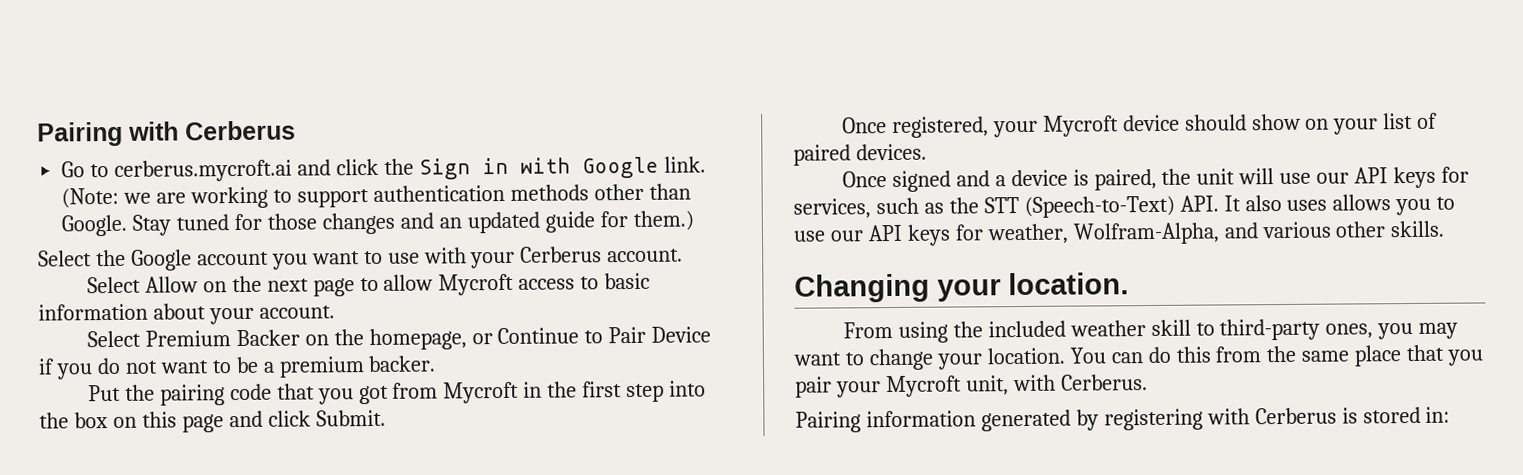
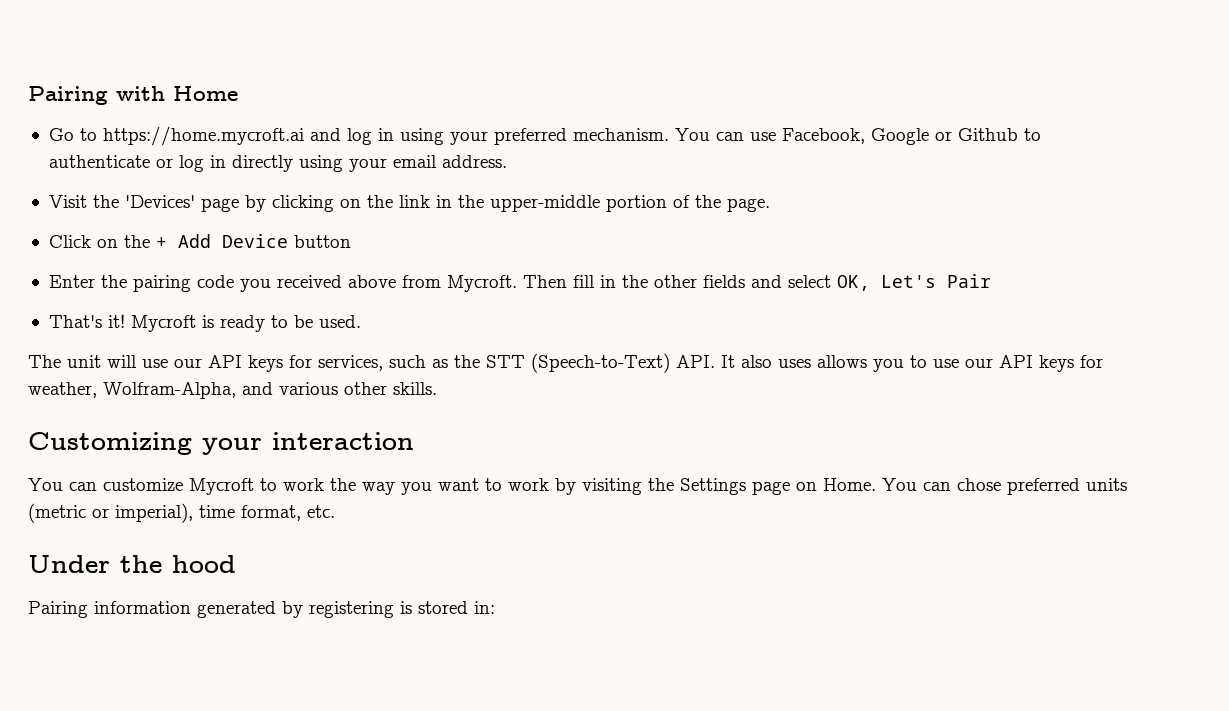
[185,120,296,141] Cerberus -> [173,86,238,101] Home
[114,156,706,182] [61,183,691,209] [61,210,694,237] [38,246,684,271] [86,272,651,297] [38,303,335,325] [86,326,712,351] [38,355,437,380] [87,380,707,406] [39,409,386,433] [841,112,1439,139] [793,143,927,166] [841,168,1192,192] cerberus.mycroft.ai and click the Sign in with Google link. (Note: we are working to support authentication methods other than Google. Stay tuned for those changes and an updated guide for them.) // Select the Google account you want to use with your Cerberus account. // Select Allow on the next page to allow Mycroft access to basic information about your account. // Select Premium Backer on the homepage, or Continue to Pair Device if you do not want to be a premium backer. // Put the pairing code that you got from Mycroft in the first step into the box on this page and click Submit. // Once registered, your Mycroft device should show on your list of paired devices. // Once signed and a device is paired, the -> [102,126,1041,146] [48,155,507,172] [48,195,770,212] [48,234,351,248] [48,274,991,292] [48,314,361,332] [28,355,61,368] https://home.mycroft.ai and log in using your preferred mechanism. You can use Facebook, Google or Github to authenticate or log in directly using your email address. // Visit the 'Devices' page by clicking on the link in the upper-middle portion of the page. // Click on the + Add Device button // Enter the pairing code you received above from Mycroft. Then fill in the other fields and select OK, Let's Pair // That's it! Mycroft is ready to be used. // The
[794,272,1129,303] [842,318,1459,343] [793,344,1485,371] [795,374,1148,398] Changing your location. // From using the included weather skill to third-party ones, you may want to change your location. You can do this from the same place that you pair your Mycroft unit, with Cerberus. -> [28,432,414,455] [28,478,1127,495] [28,503,335,523] [28,555,236,573] Customizing your interaction // You can customize Mycroft to work the way you want to work by visiting the Settings page on Home. You can chose preferred units (metric or imperial), time format, etc. // Under the hood
[1206,407,1337,425] with Cerberus -> (394, 609) none

